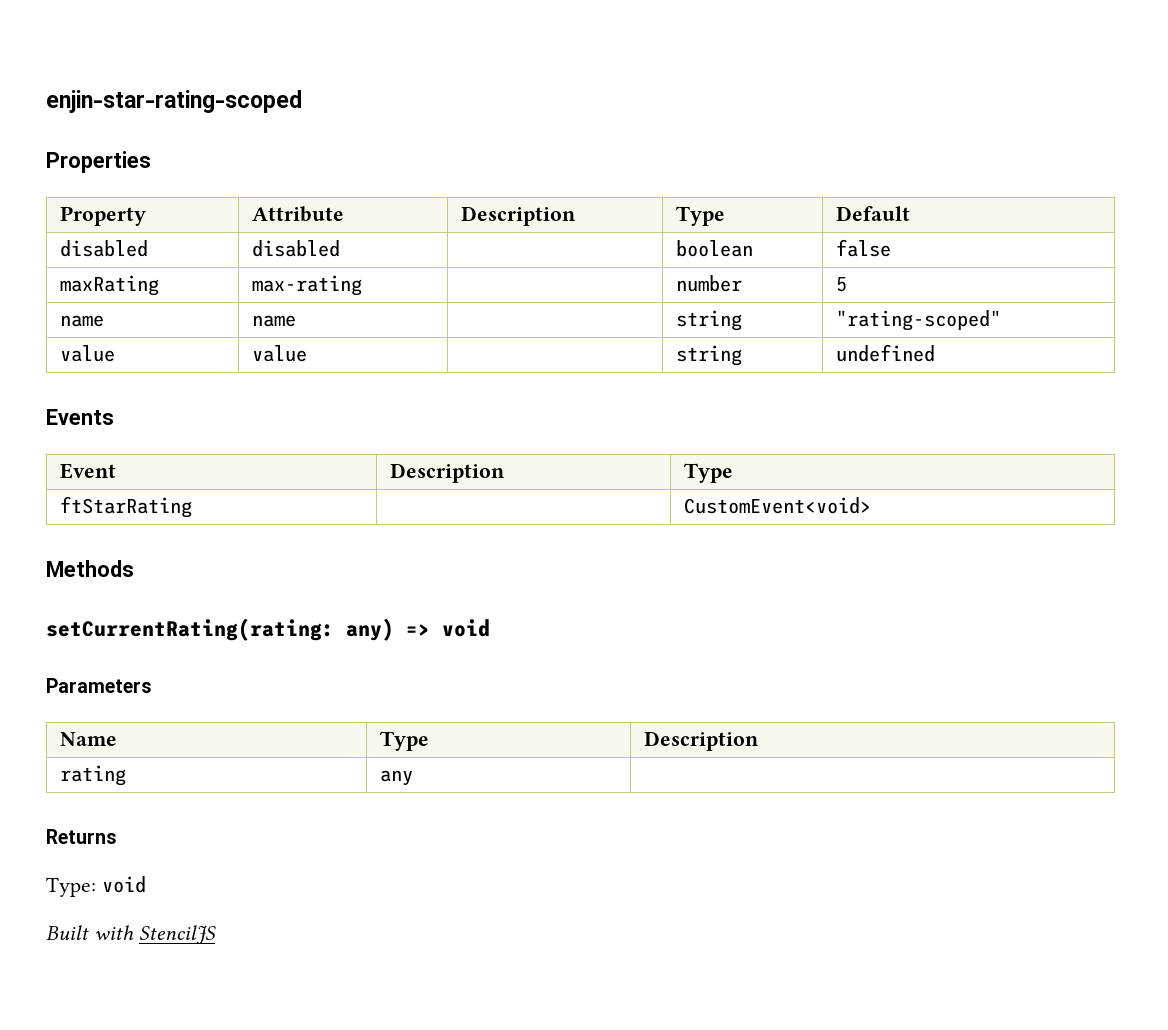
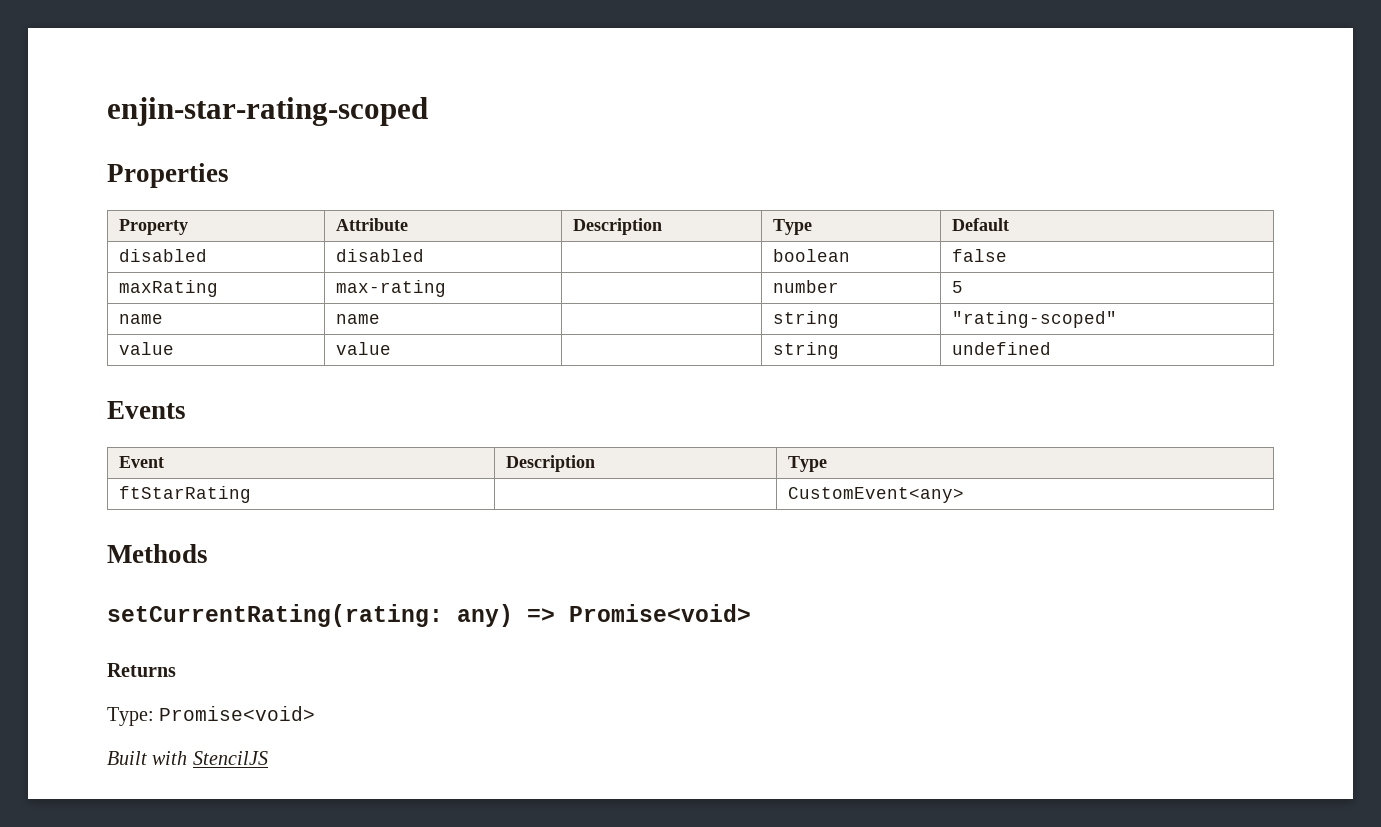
[683,497,871,514] CustomEvent<void> -> [788,487,965,503] CustomEvent<any>
[442,619,490,637] [46,678,151,693] [59,732,117,746] [379,731,429,751] [643,731,759,751] [59,765,126,786] [379,770,413,786] void // Parameters // Name | Type | Description // rating | any | -> [569,604,751,622] Promise<void>
[101,876,146,893] void -> [159,706,316,721] Promise<void>

